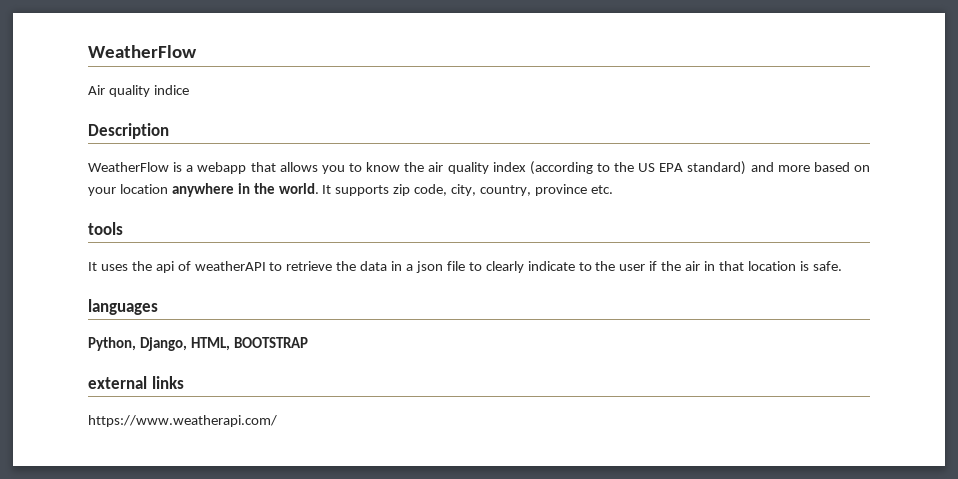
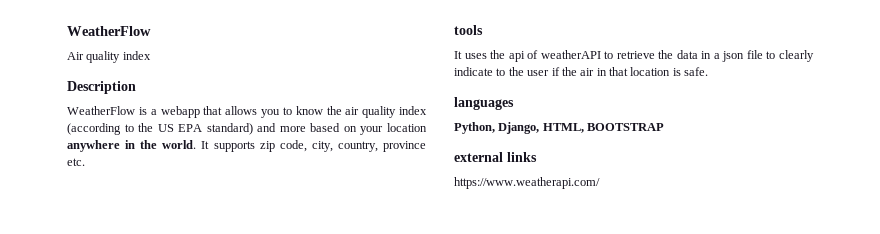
[153,85,189,95] indice -> [122,51,151,60] index

